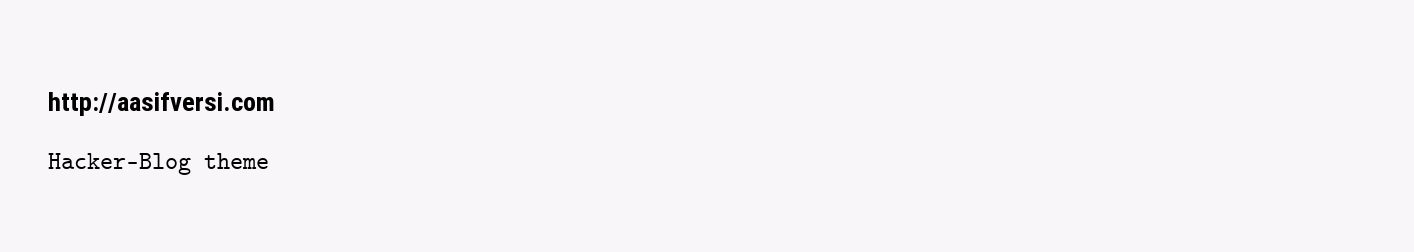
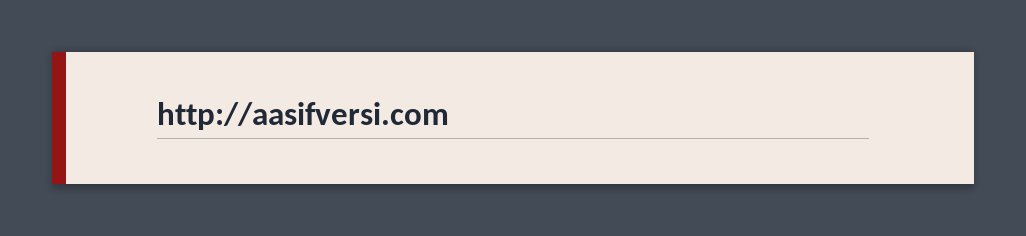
[48,153,269,175] // Hacker-Blog theme -> (449, 116) none

